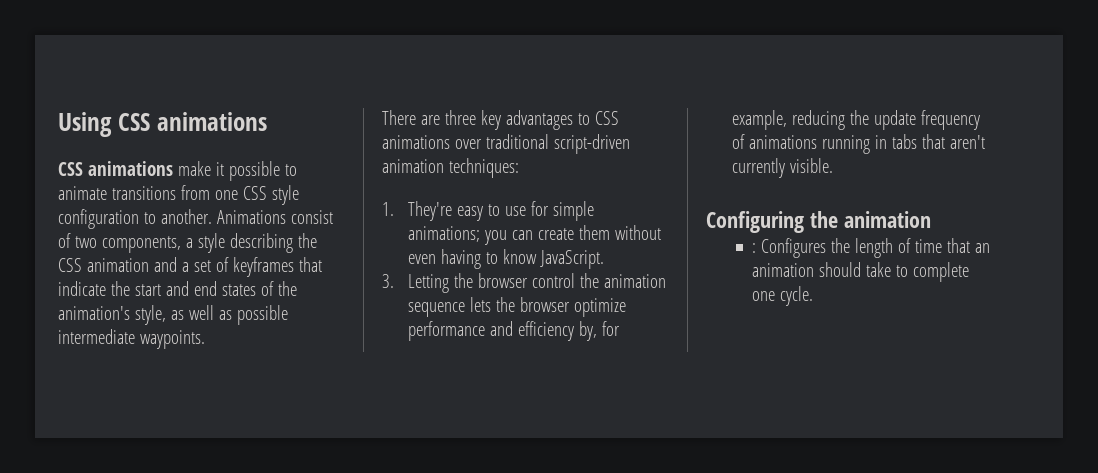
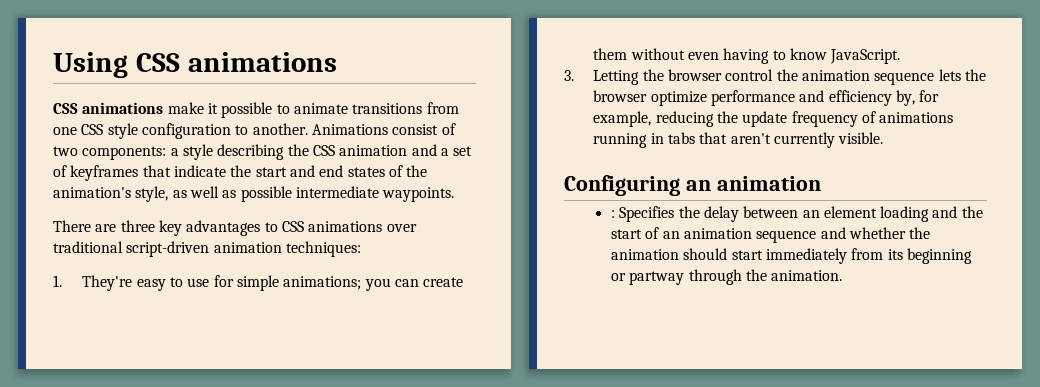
[101,236,181,253] components, -> [82,146,167,160] components:
[809,211,838,228] the -> [685,180,711,191] an
[761,238,991,258] [752,262,970,282] [752,286,814,306] Configures the length of time that an animation should take to complete one cycle. -> [619,206,983,222] [610,227,931,243] [610,248,972,264] [610,269,843,285] Specifies the delay between an element loading and the start of an animation sequence and whether the animation should start immediately from its beginning or partway through the animation.

